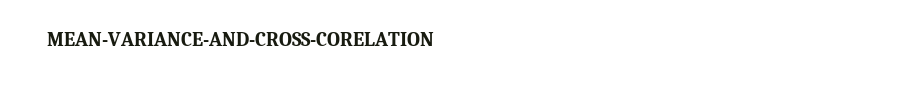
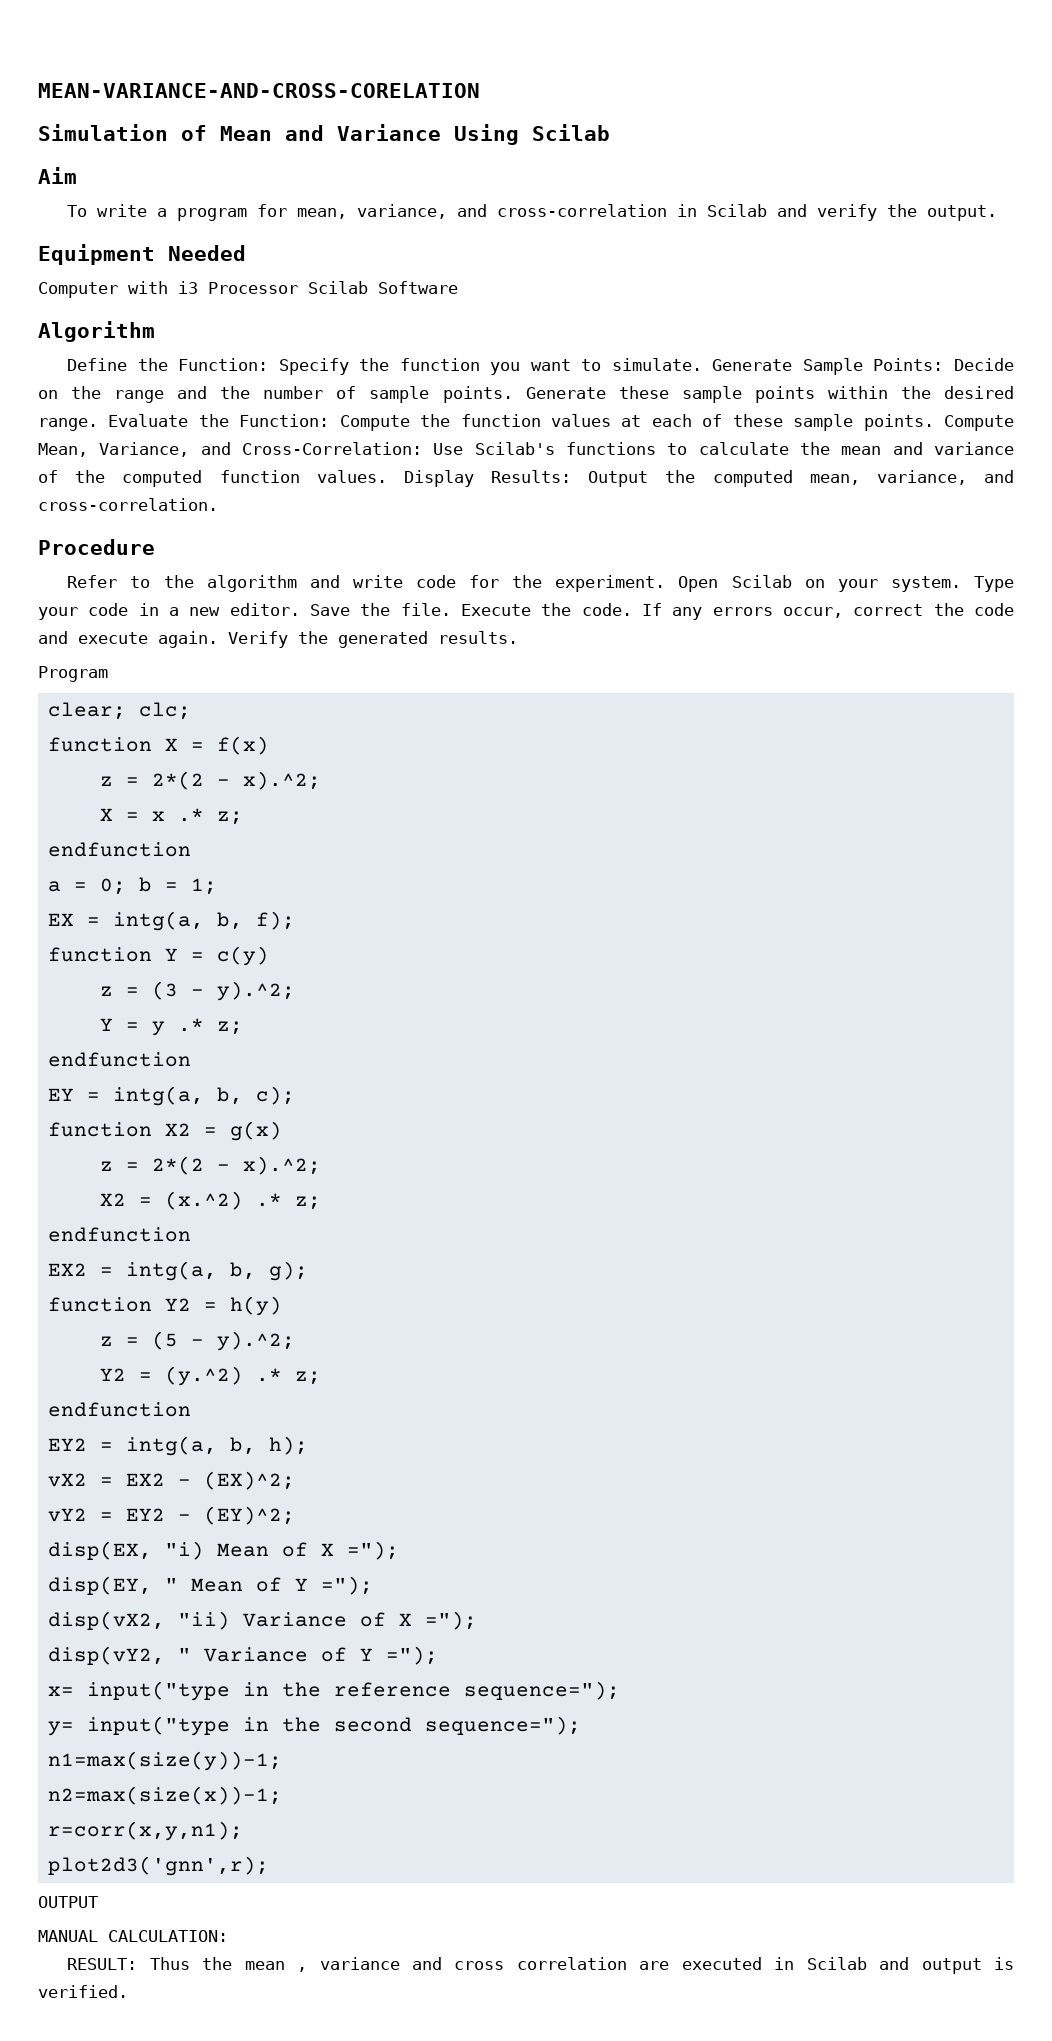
(434, 39) none -> [38,124,610,145] [38,167,77,184] [67,204,998,221] [38,244,246,265] [38,281,458,298] [38,321,155,342] [67,358,1015,375] [38,386,1015,403] [38,414,1015,431] [38,442,1015,457] [38,470,1014,487] [38,498,218,511] [38,539,155,555] [67,575,1014,592] [38,603,1015,620] [38,631,518,648] [38,666,108,682] [47,702,191,720] [47,736,269,755] [99,771,321,790] [99,808,243,825] [47,842,191,857] [47,877,217,895] [47,911,295,931] [47,946,269,966] [99,981,295,1001] [99,1018,243,1036] [47,1052,191,1067] [47,1086,295,1106] [47,1121,282,1141] [99,1156,321,1175] [99,1191,321,1210] [47,1227,191,1242] [47,1261,308,1281] [47,1296,282,1316] [99,1331,295,1351] [99,1366,321,1386] [47,1402,191,1417] [47,1436,308,1456] [47,1471,295,1490] [47,1506,295,1525] [47,1541,399,1560] [47,1576,373,1595] [47,1611,477,1630] [47,1646,438,1665] [47,1681,620,1701] [47,1716,581,1736] [47,1751,282,1771] [47,1786,282,1805] [47,1821,243,1841] [47,1856,269,1876] [38,1896,98,1908] [38,1930,228,1942] [67,1957,1014,1974] [38,1985,128,1998] // Simulation of Mean and Variance Using Scilab // Aim // To write a program for mean, variance, and cross-correlation in Scilab and verify the output. // Equipment Needed // Computer with i3 Processor Scilab Software // Algorithm // Define the Function: Specify the function you want to simulate. Generate Sample Points: Decide on the range and the number of sample points. Generate these sample points within the desired range. Evaluate the Function: Compute the function values at each of these sample points. Compute Mean, Variance, and Cross-Correlation: Use Scilab's functions to calculate the mean and variance of the computed function values. Display Results: Output the computed mean, variance, and cross-correlation. // Procedure // Refer to the algorithm and write code for the experiment. Open Scilab on your system. Type your code in a new editor. Save the file. Execute the code. If any errors occur, correct the code and execute again. Verify the generated results. // Program // clear; clc; // function X = f(x) // z = 2*(2 - x).^2; // X = x .* z; // endfunction // a = 0; b = 1; // EX = intg(a, b, f); // function Y = c(y) // z = (3 - y).^2; // Y = y .* z; // endfunction // EY = intg(a, b, c); // function X2 = g(x) // z = 2*(2 - x).^2; // X2 = (x.^2) .* z; // endfunction // EX2 = intg(a, b, g); // function Y2 = h(y) // z = (5 - y).^2; // Y2 = (y.^2) .* z; // endfunction // EY2 = intg(a, b, h); // vX2 = EX2 - (EX)^2; // vY2 = EY2 - (EY)^2; // disp(EX, "i) Mean of X ="); // disp(EY, " Mean of Y ="); // disp(vX2, "ii) Variance of X ="); // disp(vY2, " Variance of Y ="); // x= input("type in the reference sequence="); // y= input("type in the second sequence="); // n1=max(size(y))-1; // n2=max(size(x))-1; // r=corr(x,y,n1); // plot2d3('gnn',r); // OUTPUT // MANUAL CALCULATION: // RESULT: Thus the mean , variance and cross correlation are executed in Scilab and output is verified.

